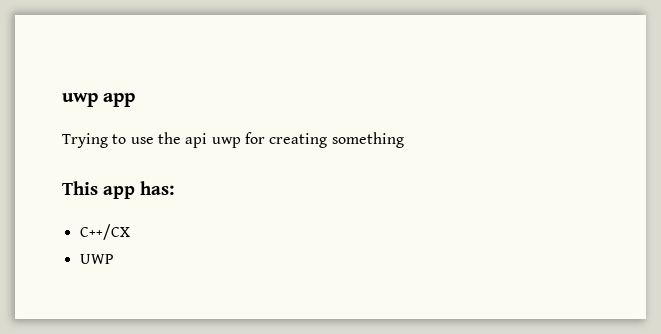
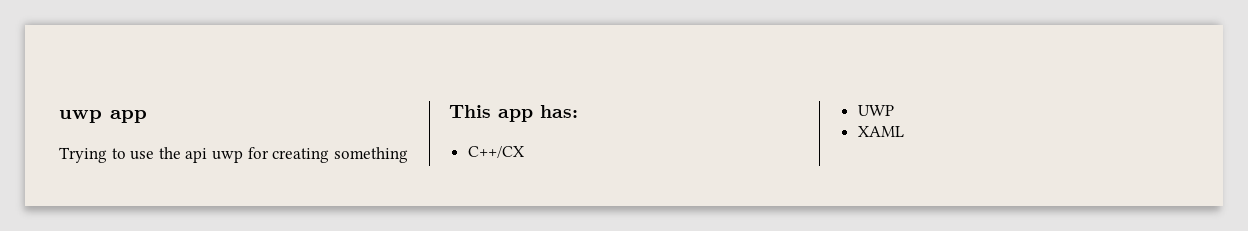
(114, 259) none -> [857,126,904,137] // XAML

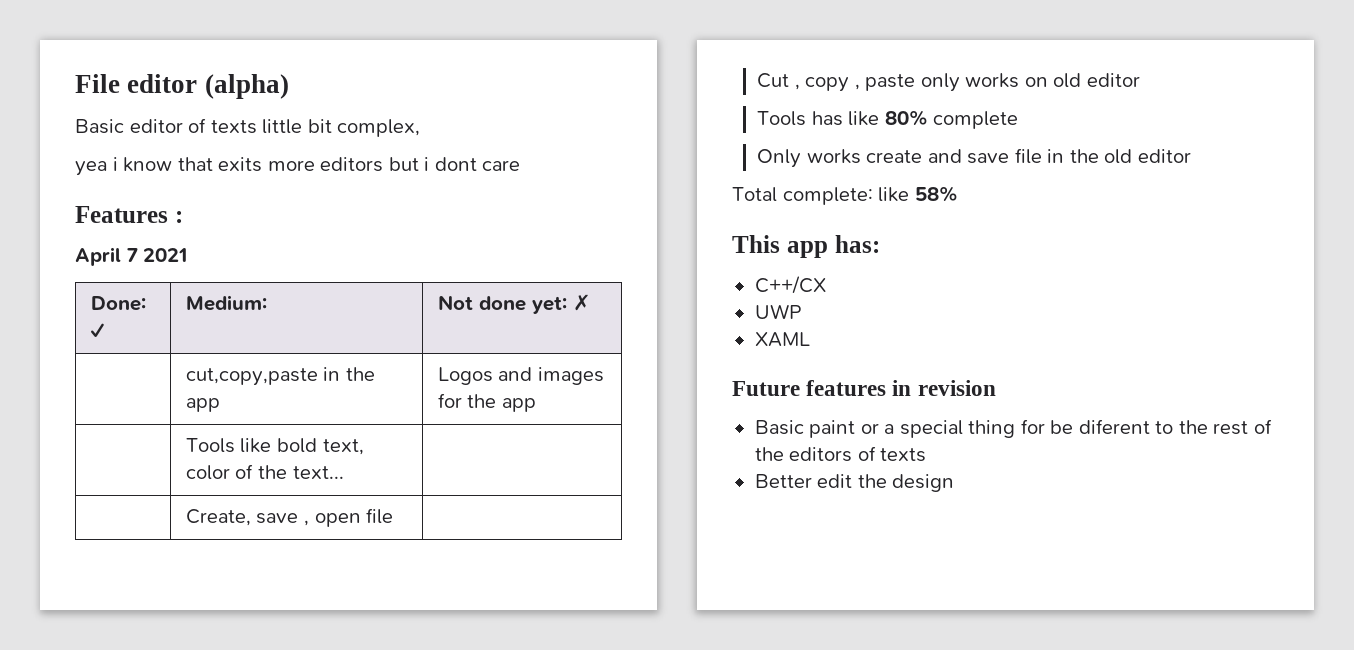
[59,110,147,123] [59,147,408,163] uwp app // Trying to use the api uwp for creating something -> [75,74,289,99] [75,118,421,137] [75,157,521,176] [75,206,183,223] [75,247,188,266] [90,296,146,311] [90,323,104,338] [185,295,267,311] [437,294,591,314] [185,367,375,386] [185,398,220,412] [437,367,604,385] [437,393,536,412] [185,438,364,455] [185,464,344,480] [185,508,394,527] [757,73,1140,92] [757,110,1019,129] [757,148,1191,168] [732,186,958,205] File editor (alpha) // Basic editor of texts little bit complex, // yea i know that exits more editors but i dont care // Features : // April 7 2021 // Done: ✓ | Medium: | Not done yet: ✗ // | cut,copy,paste in the app | Logos and images for the app // | Tools like bold text, color of the text... | // | Create, save , open file | // Cut , copy , paste only works on old editor // Tools has like 80% complete // Only works create and save file in the old editor // Total complete: like 58%
(904, 131) none -> [732,380,996,396] [754,419,1272,438] [754,446,927,462] [754,474,955,492] // Future features in revision // Basic paint or a special thing for be diferent to the rest of the editors of texts // Better edit the design

